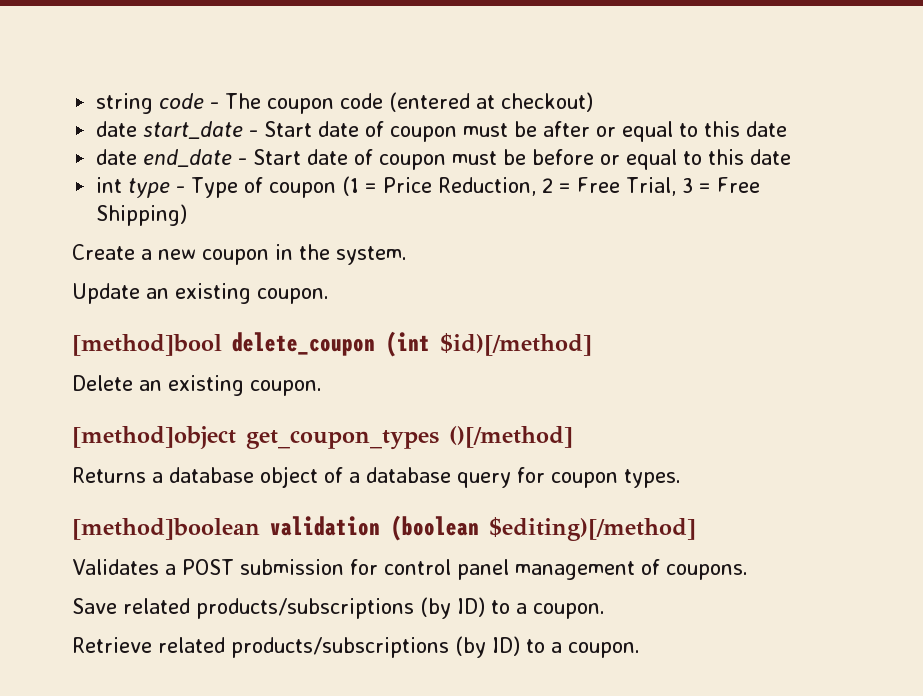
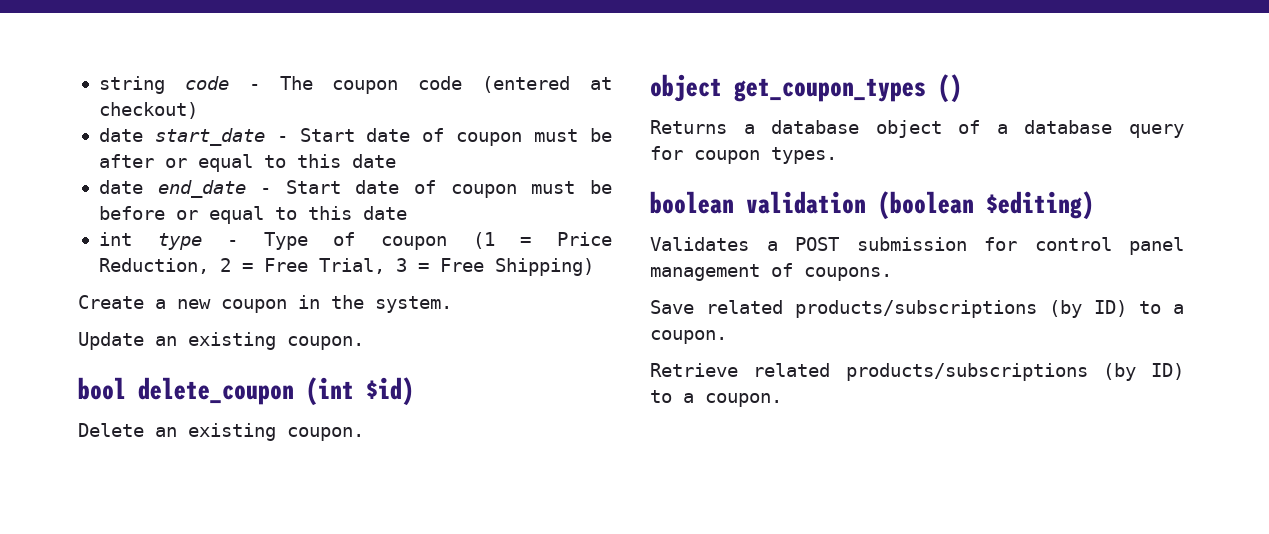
[72,334,222,356] [method]bool -> [78,377,126,400] bool
[440,333,592,356] $id)[/method] -> [366,377,414,406] $id)
[72,426,573,450] [method]object get_coupon_types ()[/method] -> [650,74,962,103] object get_coupon_types ()
[72,518,260,540] [method]boolean -> [650,191,734,214] boolean
[489,517,696,541] $editing)[/method] -> [986,191,1094,220] $editing)

